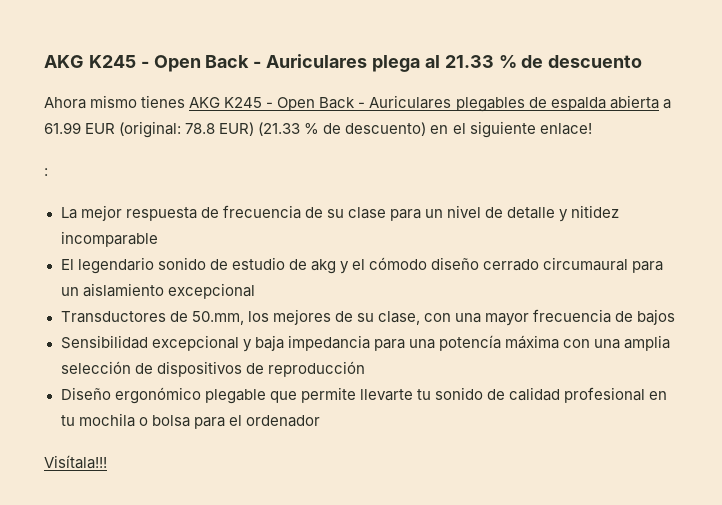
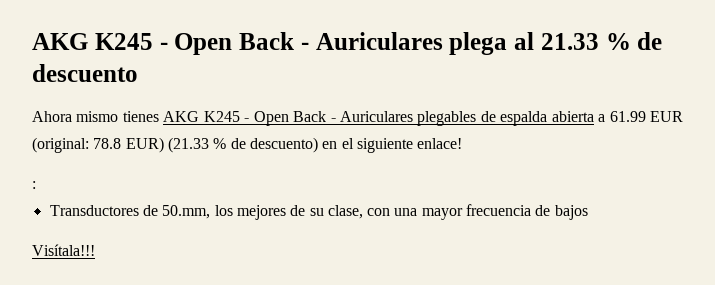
[60,205,620,222] [60,231,158,247] [60,257,664,274] [60,283,255,299] // La mejor respuesta de frecuencia de su clase para un nivel de detalle y nitidez incomparable // El legendario sonido de estudio de akg y el cómodo diseño cerrado circumaural para un aislamiento excepcional -> (36, 185) none
[60,335,671,352] [60,361,365,377] [60,387,668,404] [60,413,320,429] // Sensibilidad excepcional y baja impedancia para una potencía máxima con una amplia selección de dispositivos de reproducción // Diseño ergonómico plegable que permite llevarte tu sonido de calidad profesional en tu mochila o bolsa para el ordenador -> (588, 212) none

